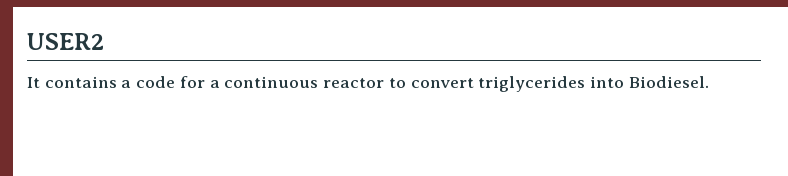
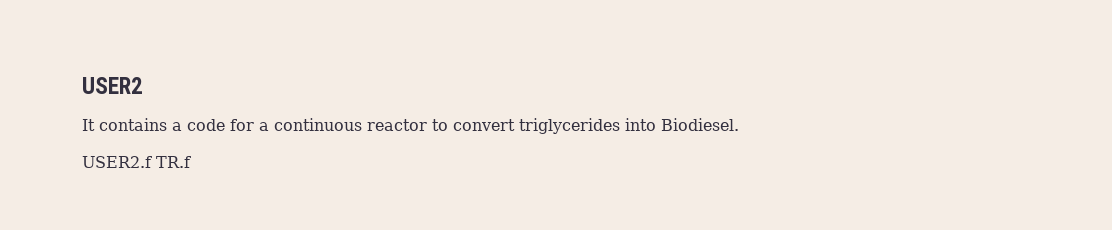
(709, 82) none -> [82,156,191,168] // USER2.f TR.f

